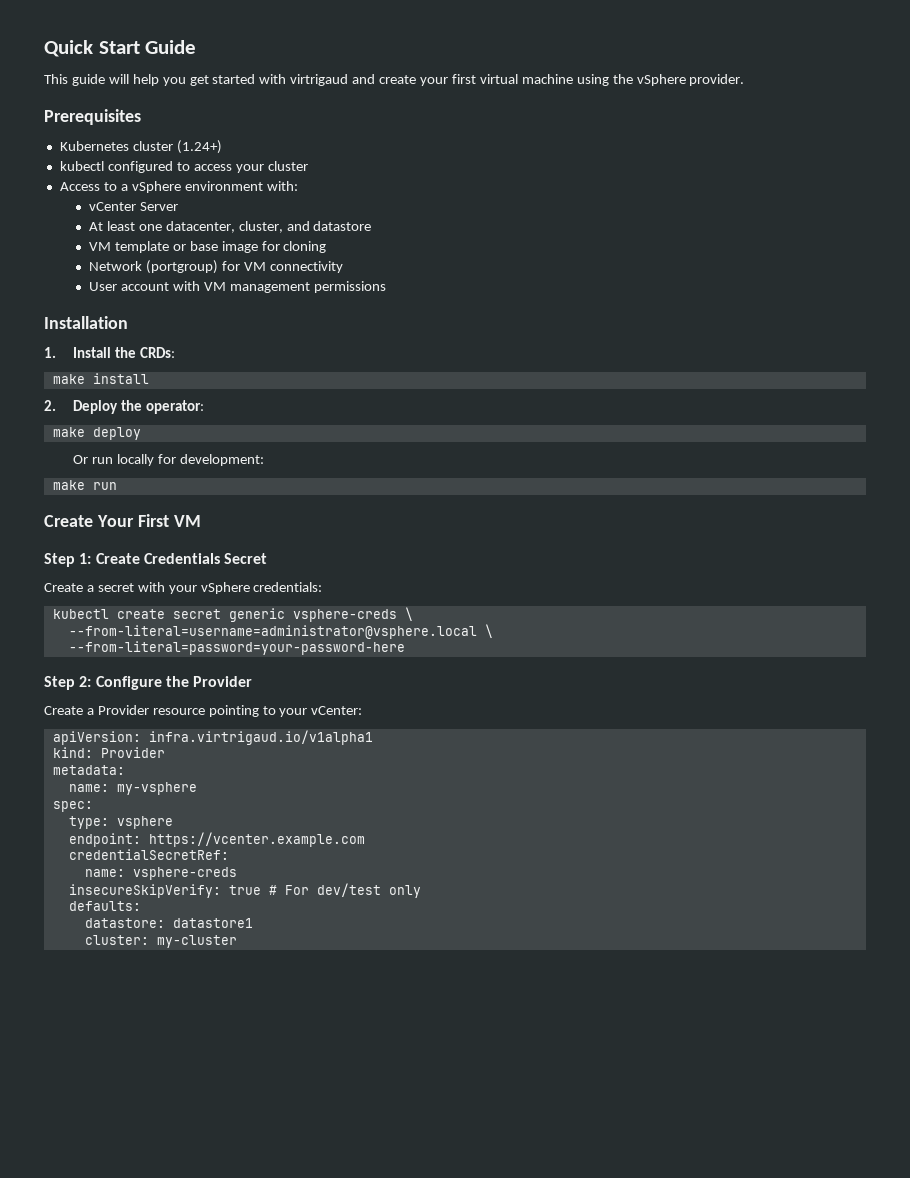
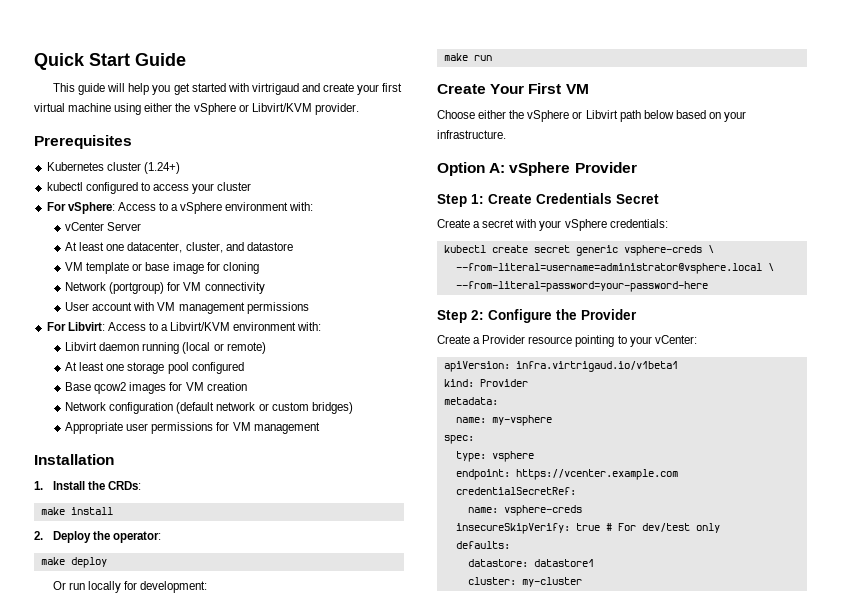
[612,74,686,86] the vSphere -> [144,103,312,115] either the vSphere or Libvirt/KVM
(308, 166) none -> [46,202,115,214] For vSphere:
(386, 287) none -> [46,322,322,331] [65,342,266,354] [65,362,244,374] [65,382,247,394] [65,402,353,414] [65,422,320,434] // For Libvirt: Access to a Libvirt/KVM environment with: // Libvirt daemon running (local or remote) // At least one storage pool configured // Base qcow2 images for VM creation // Network configuration (default network or custom bridges) // Appropriate user permissions for VM management
(201, 521) none -> [437,110,747,122] [437,130,506,139] [437,162,637,176] // Choose either the vSphere or Libvirt path below based on your infrastructure. // Option A: vSphere Provider
[148,730,373,745] infra.virtrigaud.io/v1alpha1 -> [515,361,678,372] infra.virtrigaud.io/v1beta1

